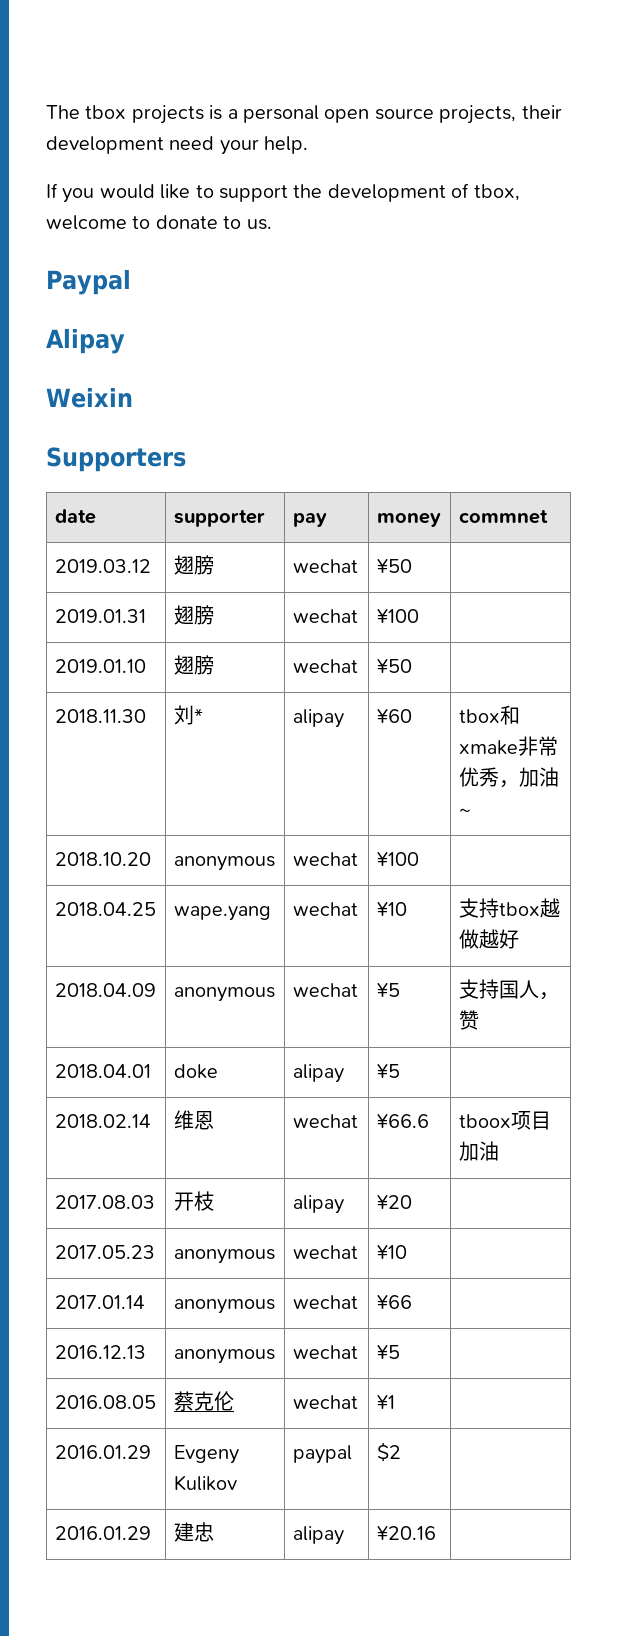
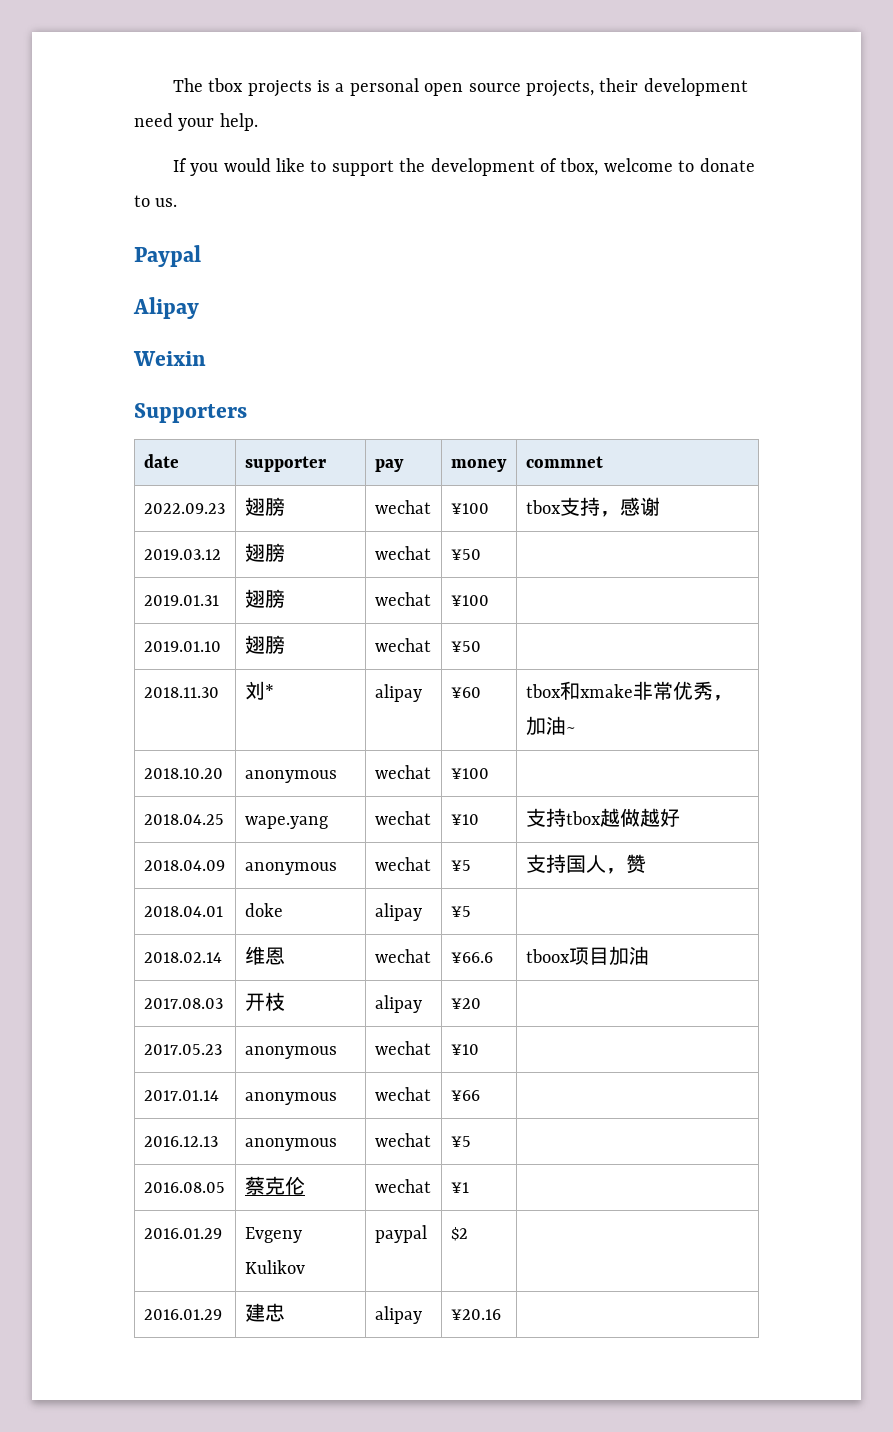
(548, 516) none -> [143,503,225,514] [244,497,285,516] [374,500,431,514] [450,503,489,514] [525,497,660,517] // 2022.09.23 | 翅膀 | wechat | ¥100 | tbox支持，感谢

